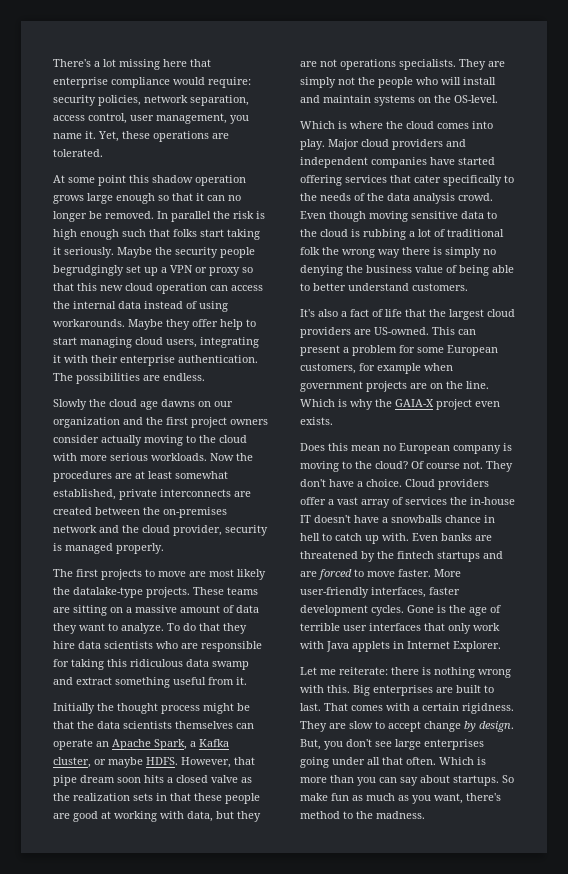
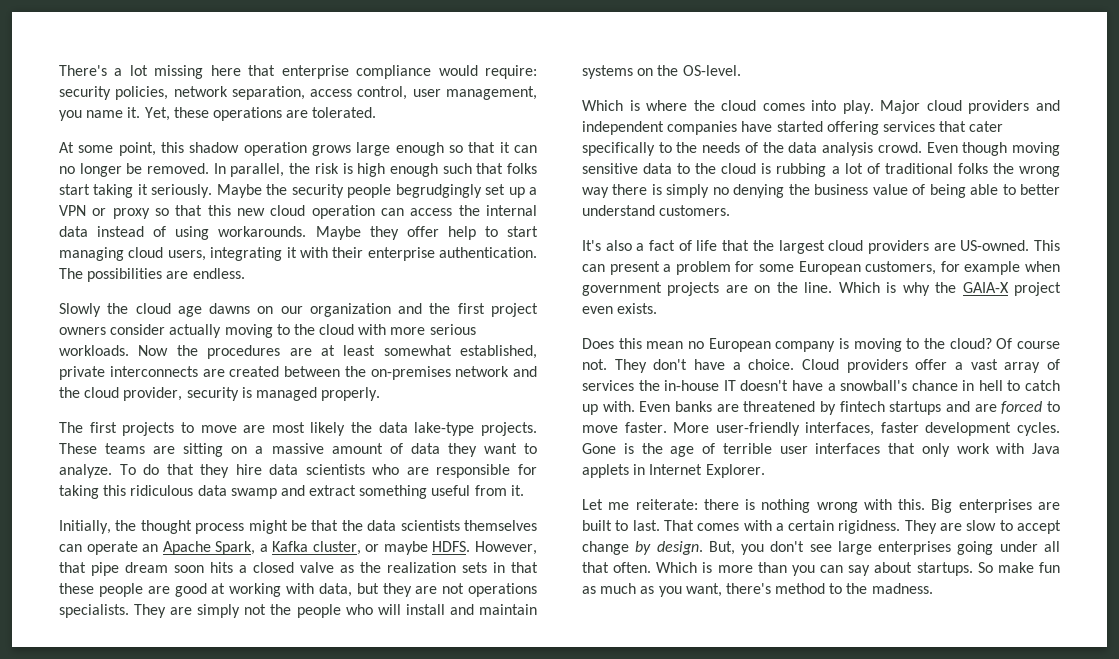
[98,175,126,186] point -> [118,142,156,156] point,
[171,211,211,222] parallel -> [230,163,285,177] parallel,
[73,587,143,598] datalake-type -> [378,422,475,436] data lake-type
[53,703,95,714] Initially -> [59,520,111,534] Initially,
[300,247,320,255] folk -> [957,163,988,174] folks
[391,515,442,523] snowballs -> [840,380,908,391] snowball's
[377,551,394,559] the -> (836, 408) none

